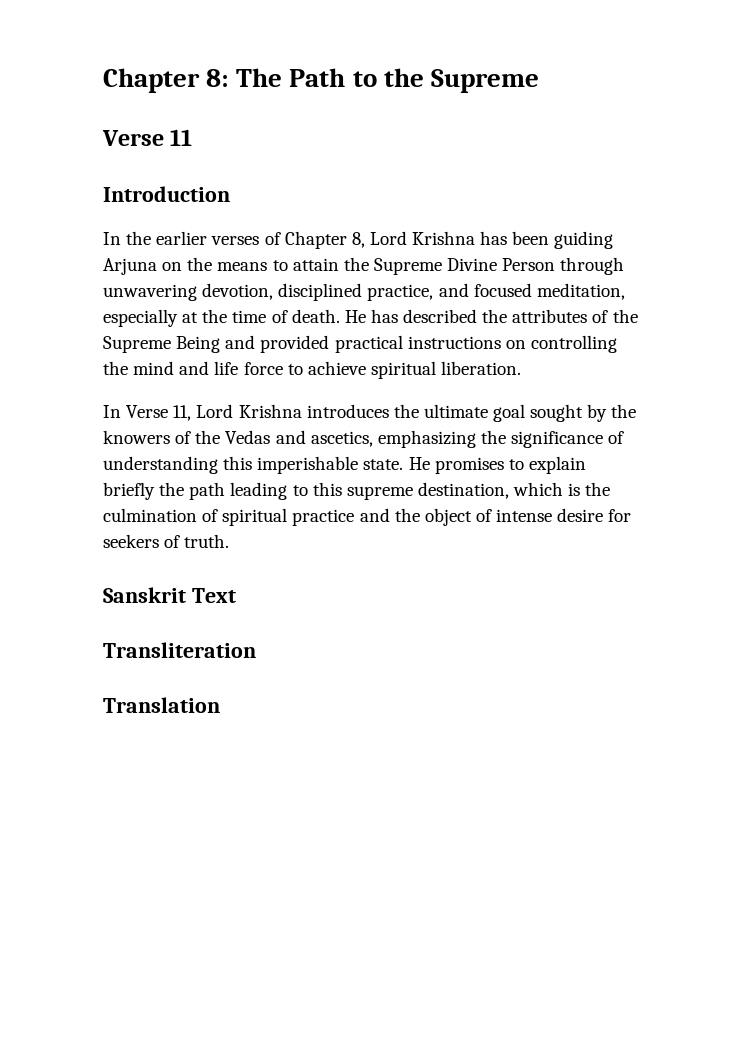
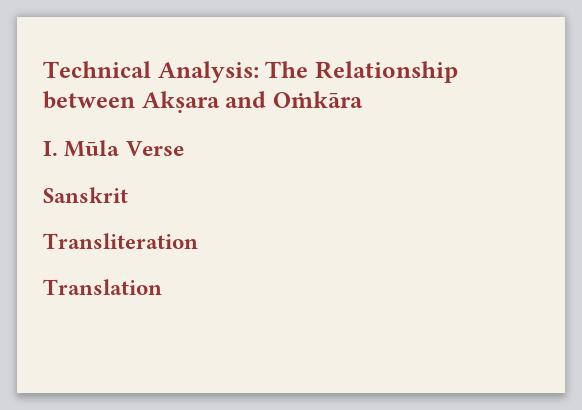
[103,68,539,93] [102,129,193,146] [103,186,230,202] [103,231,614,249] [103,257,625,275] [103,283,625,301] [103,309,638,327] [103,335,617,353] [103,361,522,379] [103,404,637,422] [103,430,625,448] [103,456,586,474] [103,482,611,500] [103,508,632,526] [103,534,230,548] Chapter 8: The Path to the Supreme // Verse 11 // Introduction // In the earlier verses of Chapter 8, Lord Krishna has been guiding Arjuna on the means to attain the Supreme Divine Person through unwavering devotion, disciplined practice, and focused meditation, especially at the time of death. He has described the attributes of the Supreme Being and provided practical instructions on controlling the mind and life force to achieve spiritual liberation. // In Verse 11, Lord Krishna introduces the ultimate goal sought by the knowers of the Vedas and ascetics, emphasizing the significance of understanding this imperishable state. He promises to explain briefly the path leading to this supreme destination, which is the culmination of spiritual practice and the object of intense desire for seekers of truth. -> [43,61,458,83] [43,91,363,113] [43,140,184,157] Technical Analysis: The Relationship between Akṣara and Oṁkāra // I. Mūla Verse
[191,588,236,603] Text -> (128, 195) none

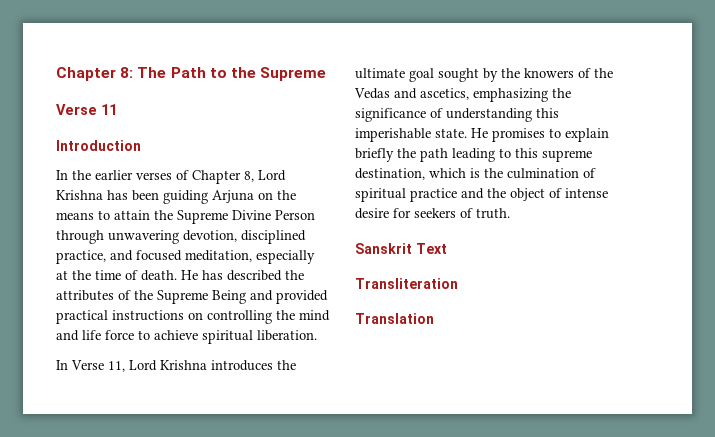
[43,61,458,83] [43,91,363,113] [43,140,184,157] Technical Analysis: The Relationship between Akṣara and Oṁkāra // I. Mūla Verse -> [56,67,327,81] [56,104,117,115] [56,140,141,151] [56,170,286,184] [56,190,296,204] [56,210,315,224] [56,230,306,244] [56,250,315,264] [56,270,304,281] [56,290,328,304] [56,310,330,324] [56,330,317,344] [56,360,296,372] [355,68,613,82] [354,88,571,102] [355,108,559,122] [355,128,609,142] [355,148,592,162] [355,168,596,180] [355,188,608,202] [355,208,510,219] Chapter 8: The Path to the Supreme // Verse 11 // Introduction // In the earlier verses of Chapter 8, Lord Krishna has been guiding Arjuna on the means to attain the Supreme Divine Person through unwavering devotion, disciplined practice, and focused meditation, especially at the time of death. He has described the attributes of the Supreme Being and provided practical instructions on controlling the mind and life force to achieve spiritual liberation. // In Verse 11, Lord Krishna introduces the ultimate goal sought by the knowers of the Vedas and ascetics, emphasizing the significance of understanding this imperishable state. He promises to explain briefly the path leading to this supreme destination, which is the culmination of spiritual practice and the object of intense desire for seekers of truth.
(128, 195) none -> [415,243,447,254] Text

